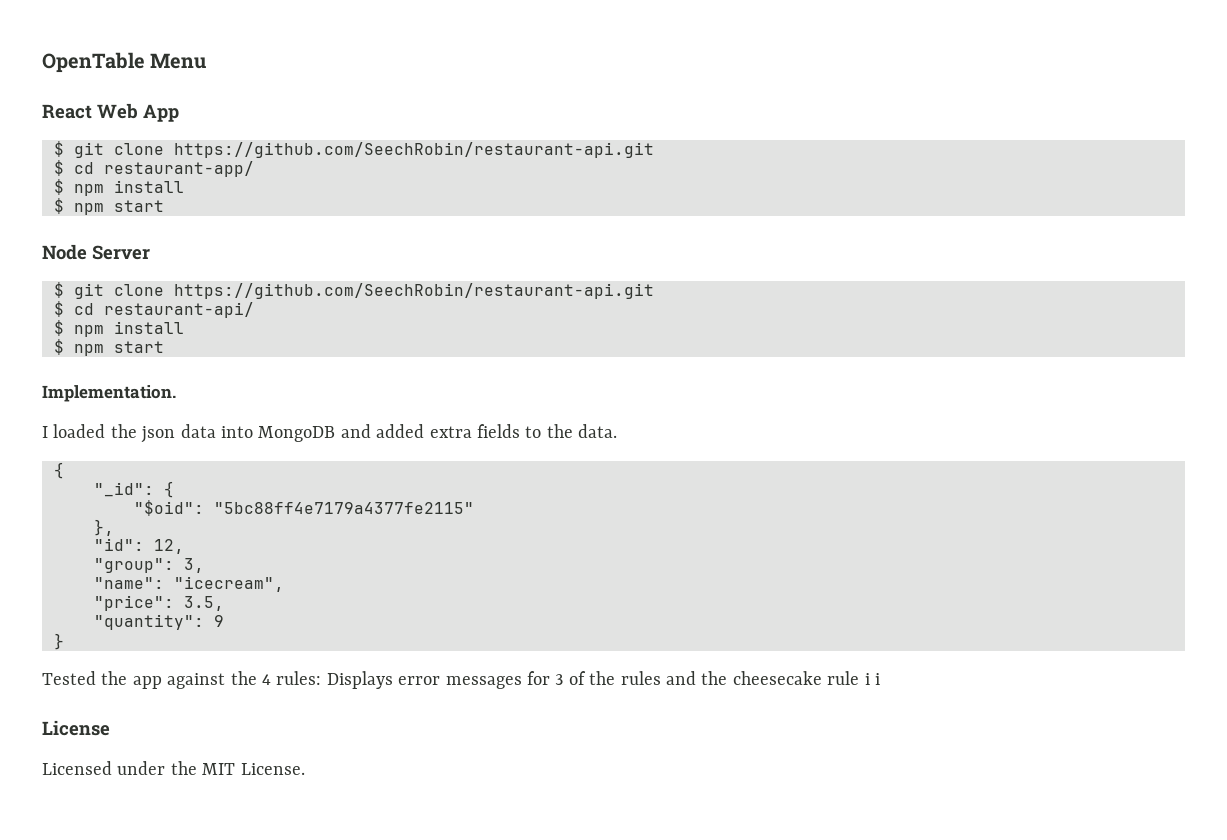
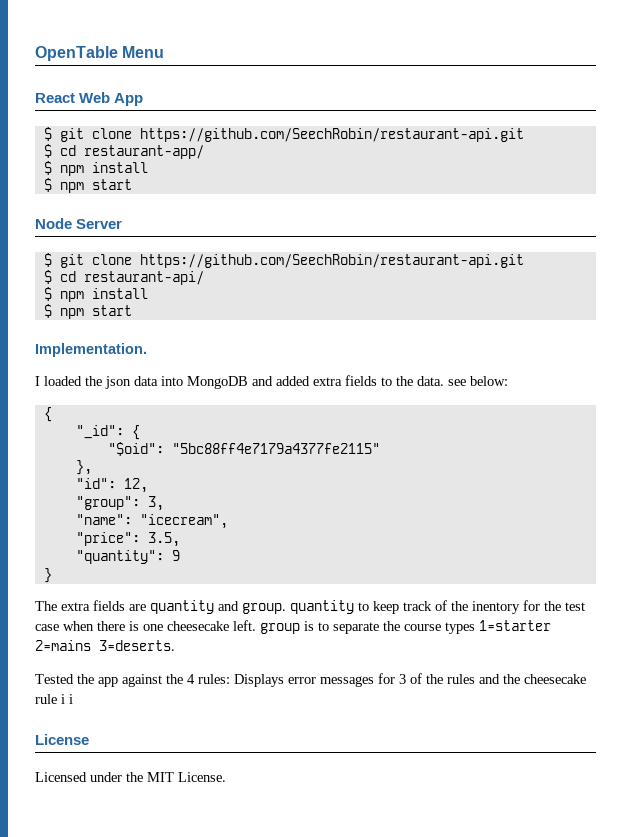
(618, 431) none -> [448,376,508,386] see below:
(64, 641) none -> [35,600,585,614] [35,620,551,634] [35,640,175,651] // The extra fields are quantity and group. quantity to keep track of the inentory for the test case when there is one cheesecake left. group is to separate the course types 1=starter 2=mains 3=deserts.

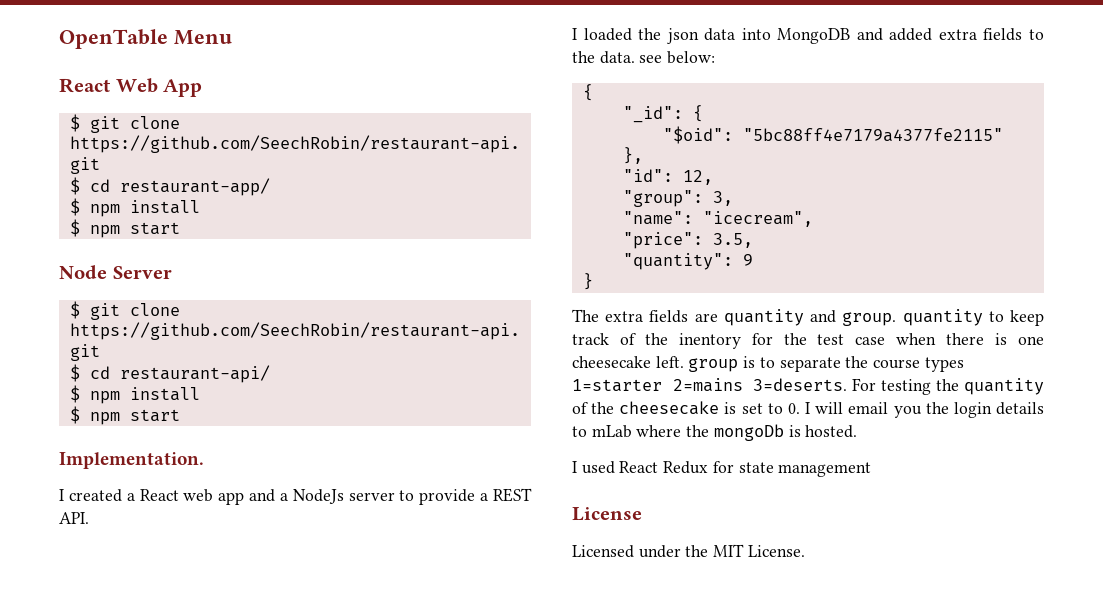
(147, 350) none -> [59,488,532,505] [59,512,89,524] // I created a React web app and a NodeJs server to provide a REST API.
[35,673,586,687] [35,694,73,704] // Tested the app against the 4 rules: Displays error messages for 3 of the rules and the cheesecake rule i i -> [852,378,1044,395] [572,401,1044,418] [572,424,858,441] [572,461,872,477] For testing the quantity of the cheesecake is set to 0. I will email you the login details to mLab where the mongoDb is hosted. // I used React Redux for state management

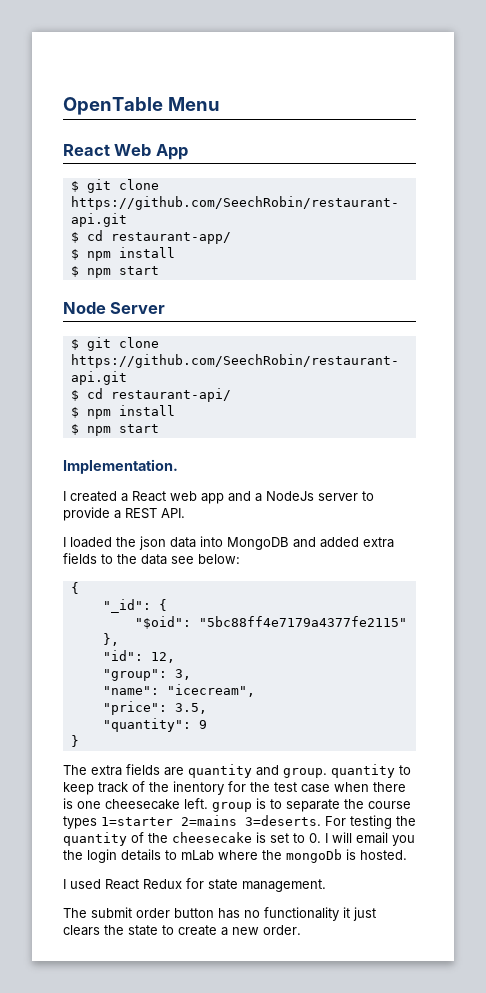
[599,51,635,64] data. -> [141,554,167,565] data
[778,462,872,477] [572,507,642,521] [572,544,805,558] management // License // Licensed under the MIT License. -> [242,879,326,892] [63,907,376,921] [63,925,301,936] management. // The submit order button has no functionality it just clears the state to create a new order.

